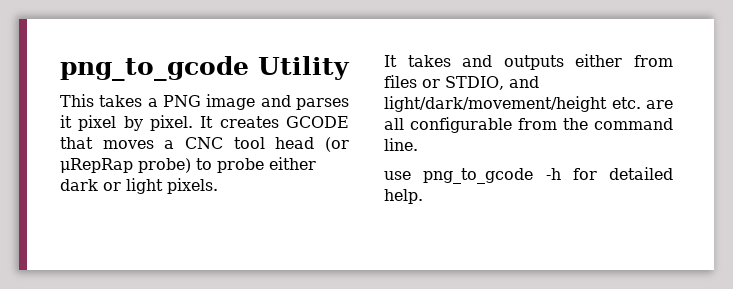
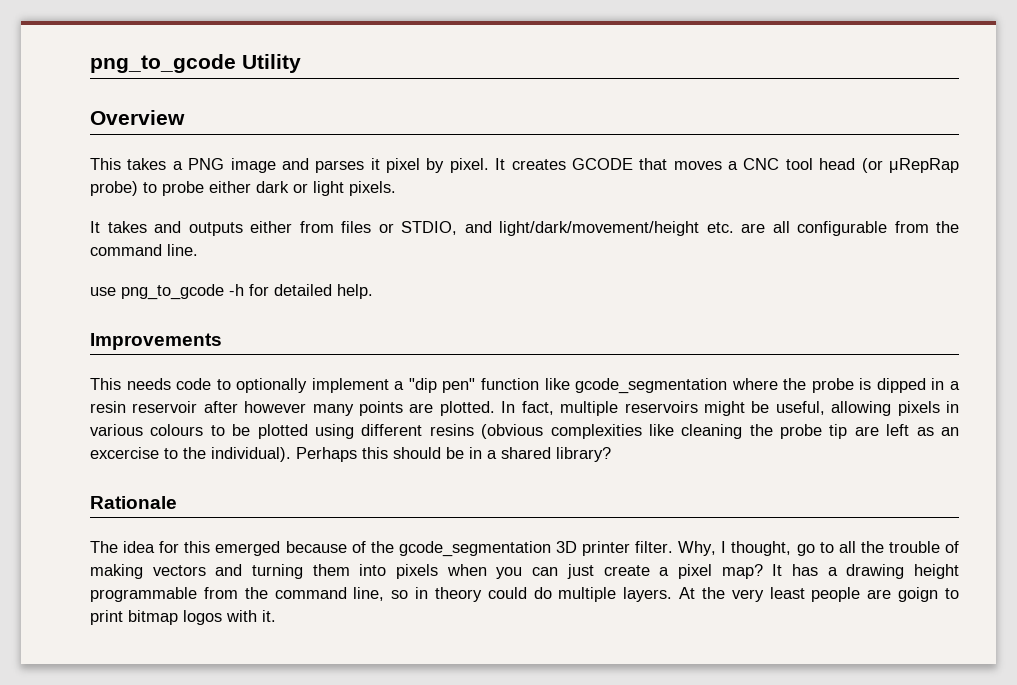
(350, 68) none -> [90,110,185,125] // Overview
(423, 196) none -> [90,333,222,350] [90,378,960,394] [90,401,959,416] [90,424,960,439] [90,447,611,462] [90,496,177,509] [90,541,960,557] [90,564,960,579] [90,587,960,602] [90,610,276,625] // Improvements // This needs code to optionally implement a "dip pen" function like gcode_segmentation where the probe is dipped in a resin reservoir after however many points are plotted. In fact, multiple reservoirs might be useful, allowing pixels in various colours to be plotted using different resins (obvious complexities like cleaning the probe tip are left as an excercise to the individual). Perhaps this should be in a shared library? // Rationale // The idea for this emerged because of the gcode_segmentation 3D printer filter. Why, I thought, go to all the trouble of making vectors and turning them into pixels when you can just create a pixel map? It has a drawing height programmable from the command line, so in theory could do multiple layers. At the very least people are goign to print bitmap logos with it.

